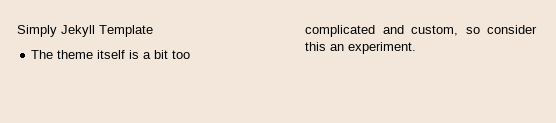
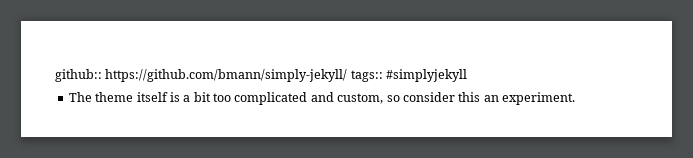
[17,25,153,37] Simply Jekyll Template -> [55,69,468,82] github:: https://github.com/bmann/simply-jekyll/ tags:: #simplyjekyll

